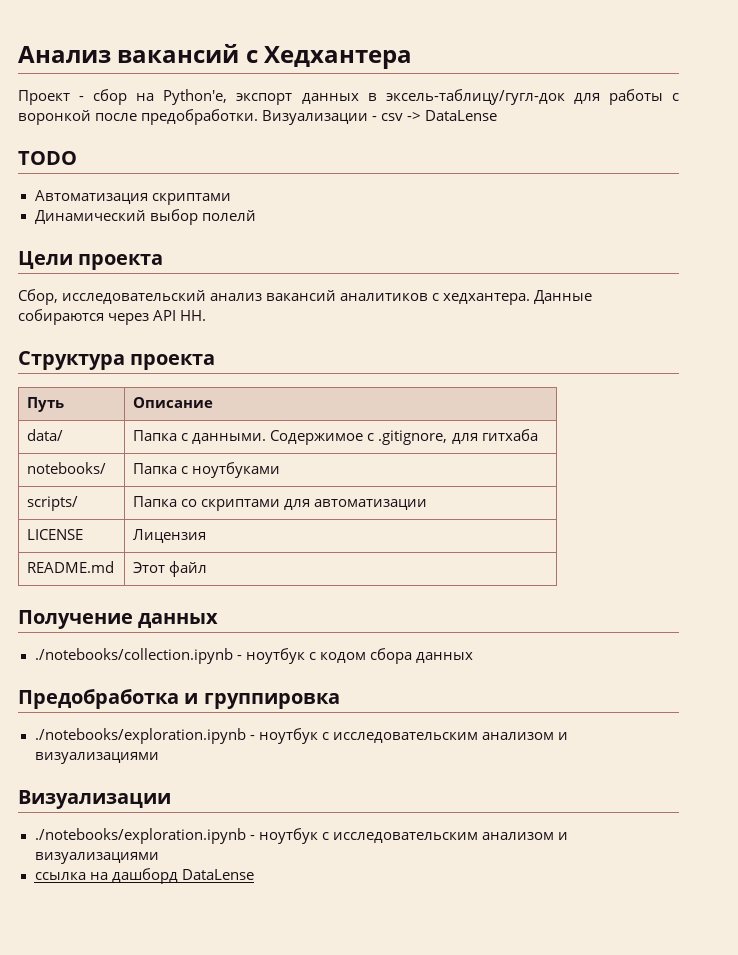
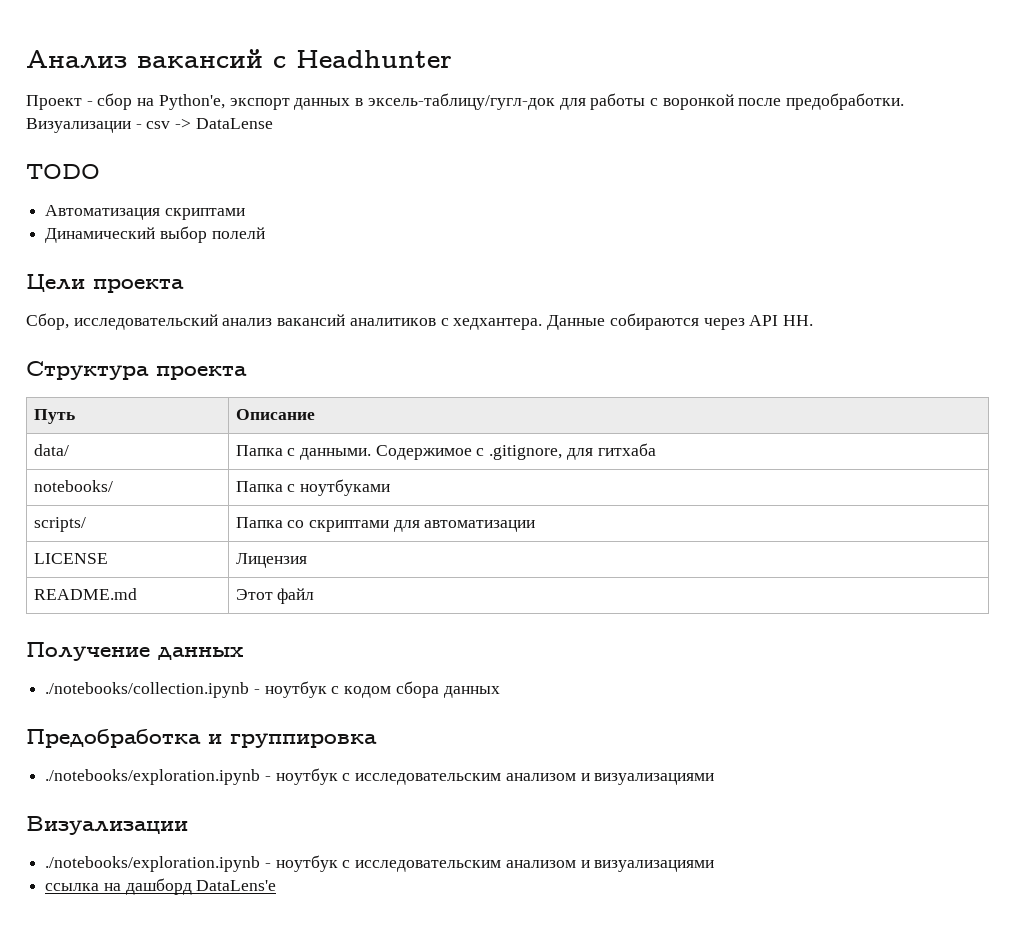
[264,46,413,69] Хедхантера -> [296,50,452,68] Headhunter
[181,869,254,880] DataLense -> [196,880,277,891] DataLens'e

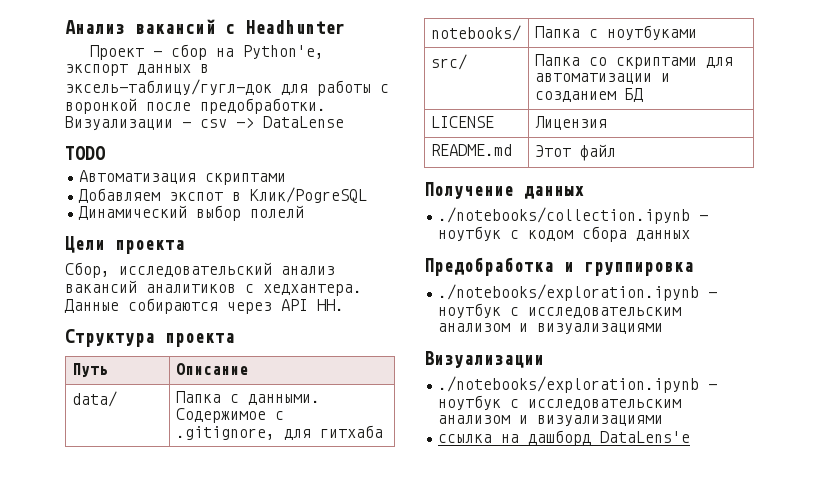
(245, 214) none -> [78,187,368,203] // Добавляем экспот в Клик/PogreSQL
[33,517,86,532] scripts/ -> [430,54,467,70] src/
(536, 526) none -> [660,73,670,82] [534,88,643,102] и созданием БД

